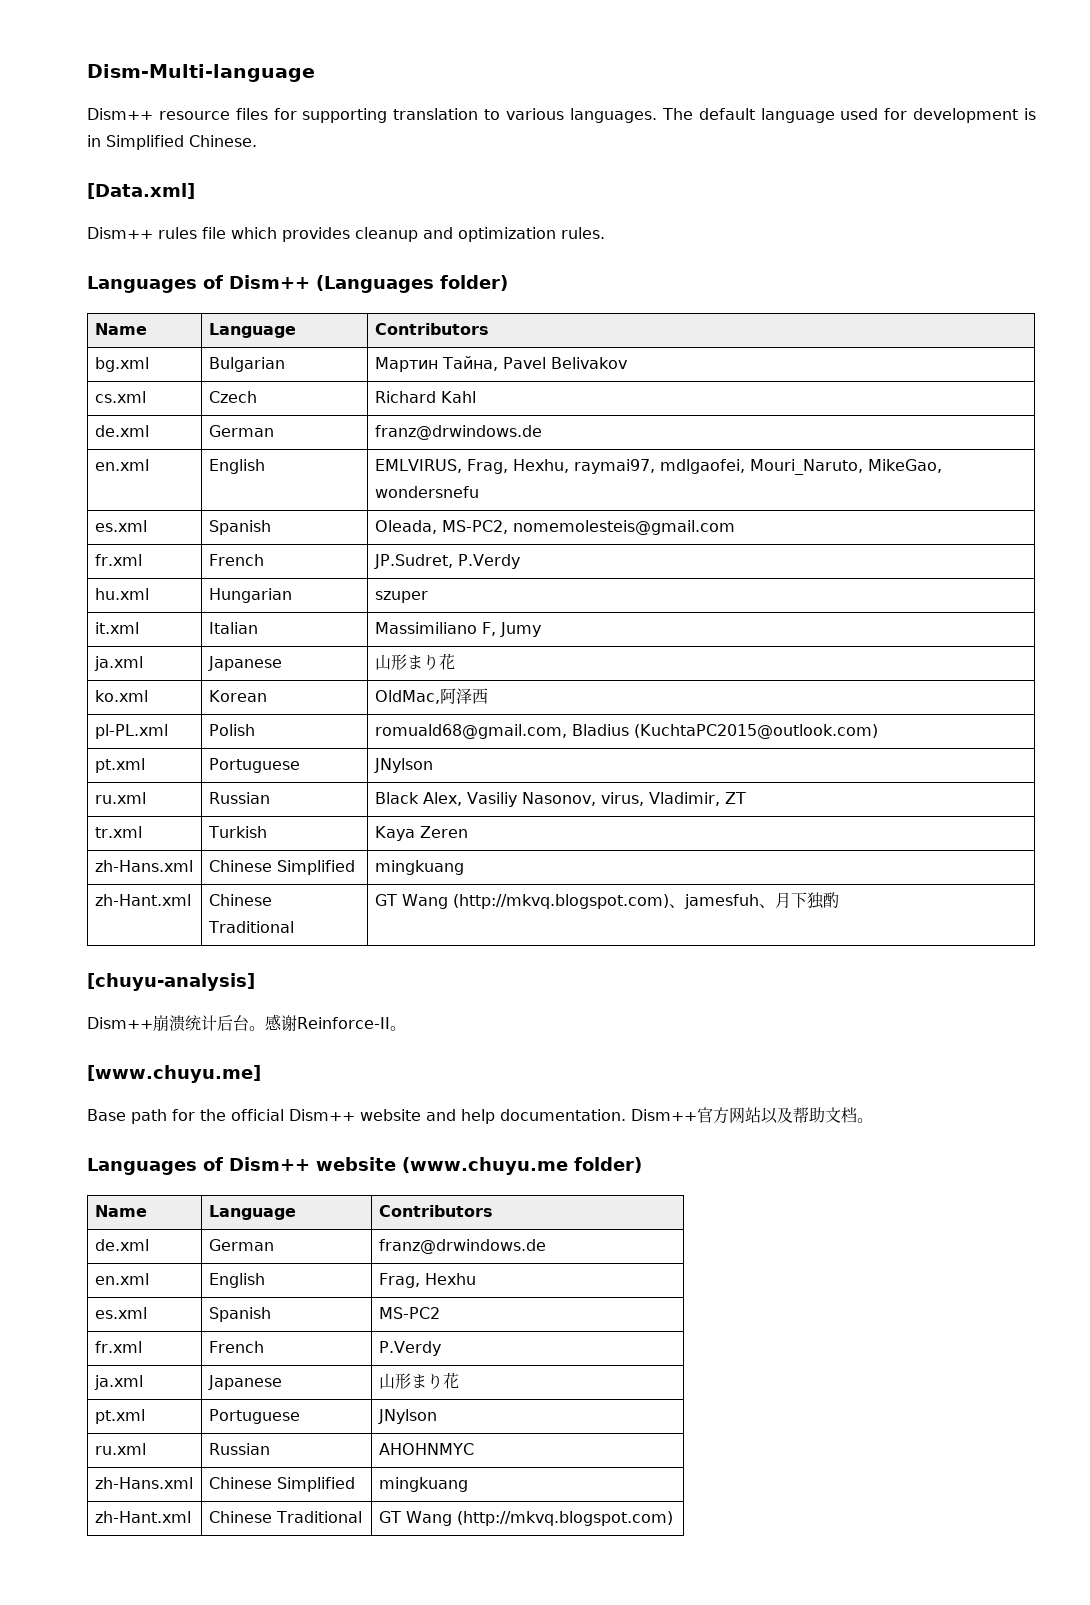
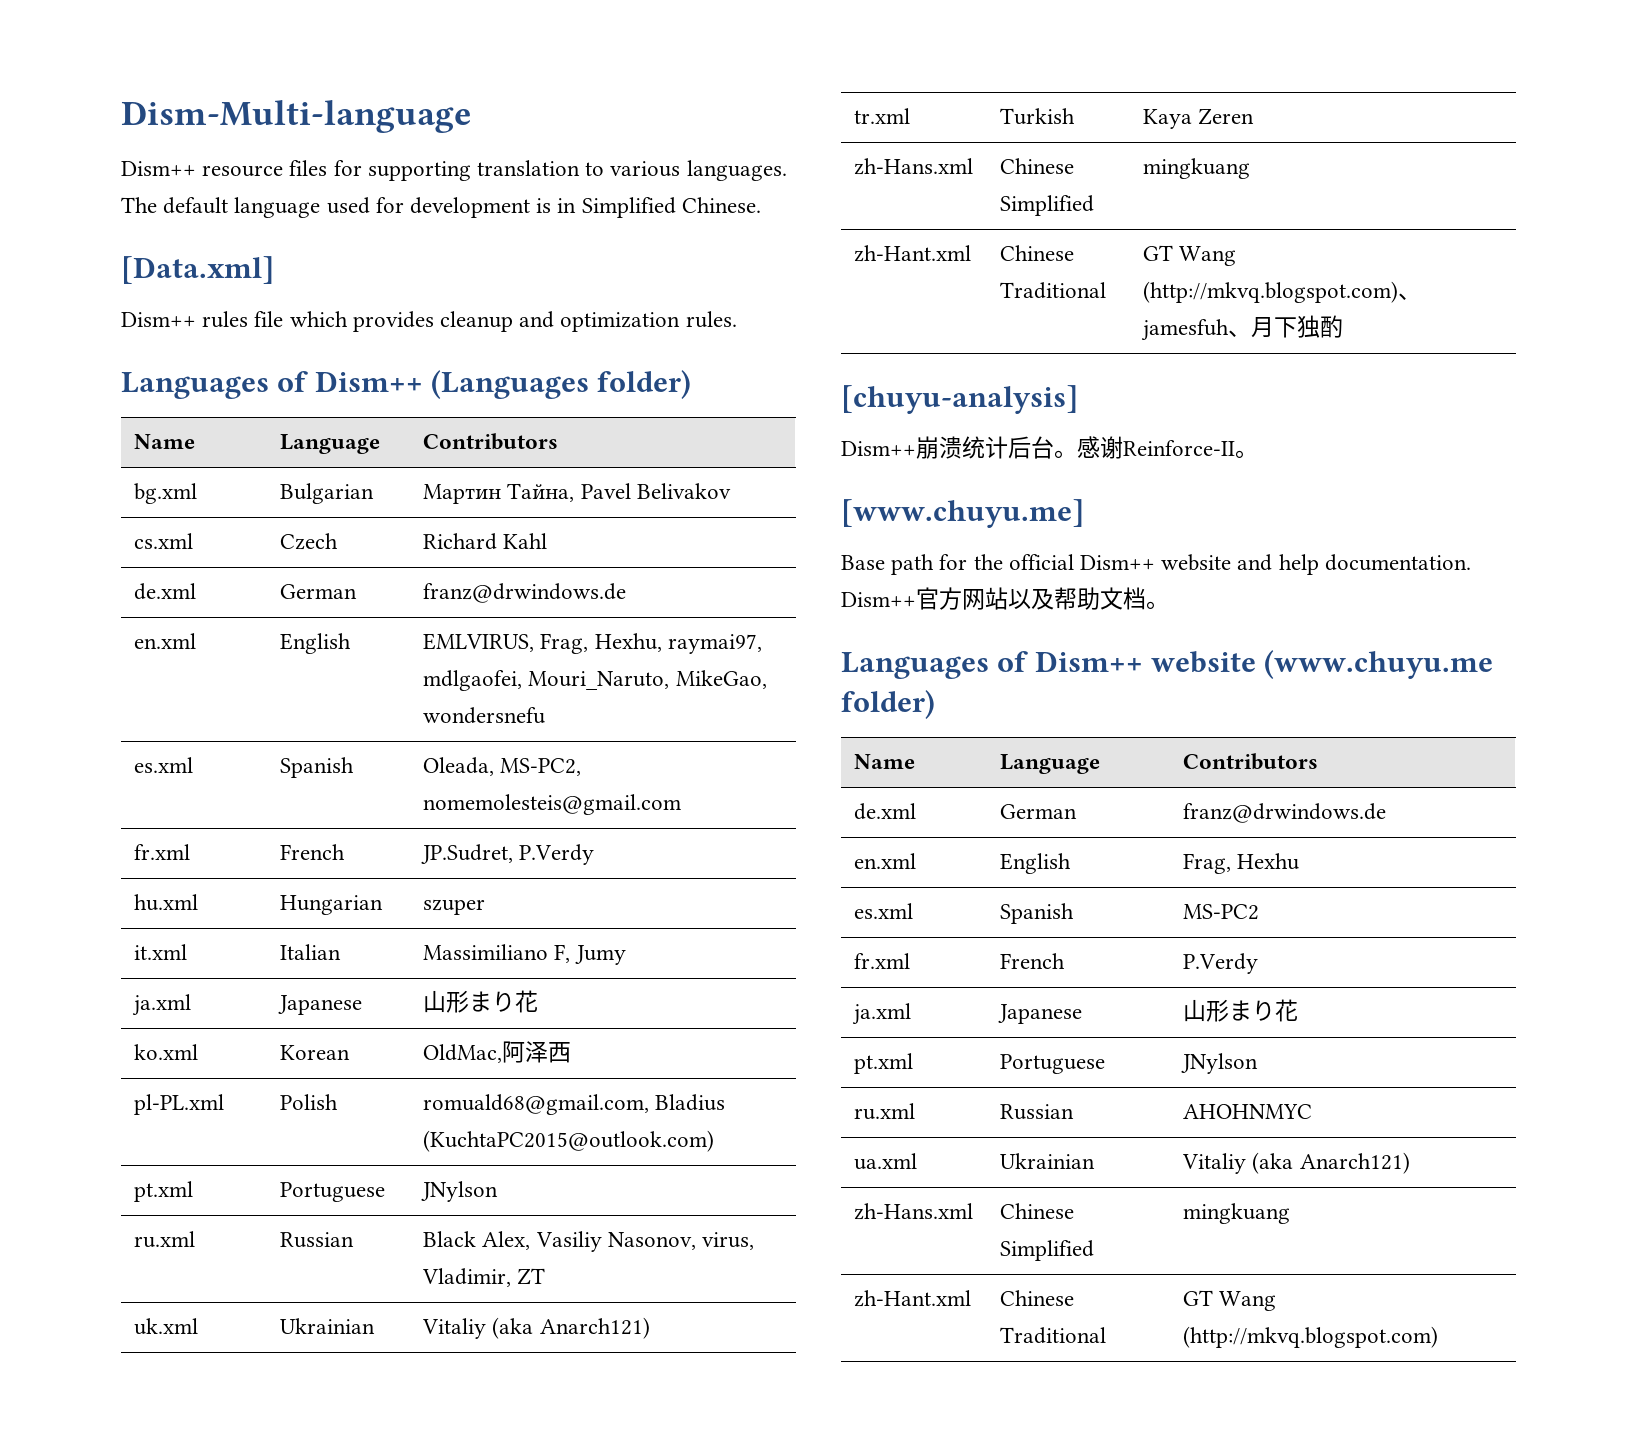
(746, 798) none -> [134,1318,199,1335] [280,1318,376,1334] [422,1317,650,1339] // uk.xml | Ukrainian | Vitaliy (aka Anarch121)
(474, 1449) none -> [854,1153,918,1170] [1000,1153,1096,1169] [1182,1152,1410,1174] // ua.xml | Ukrainian | Vitaliy (aka Anarch121)

